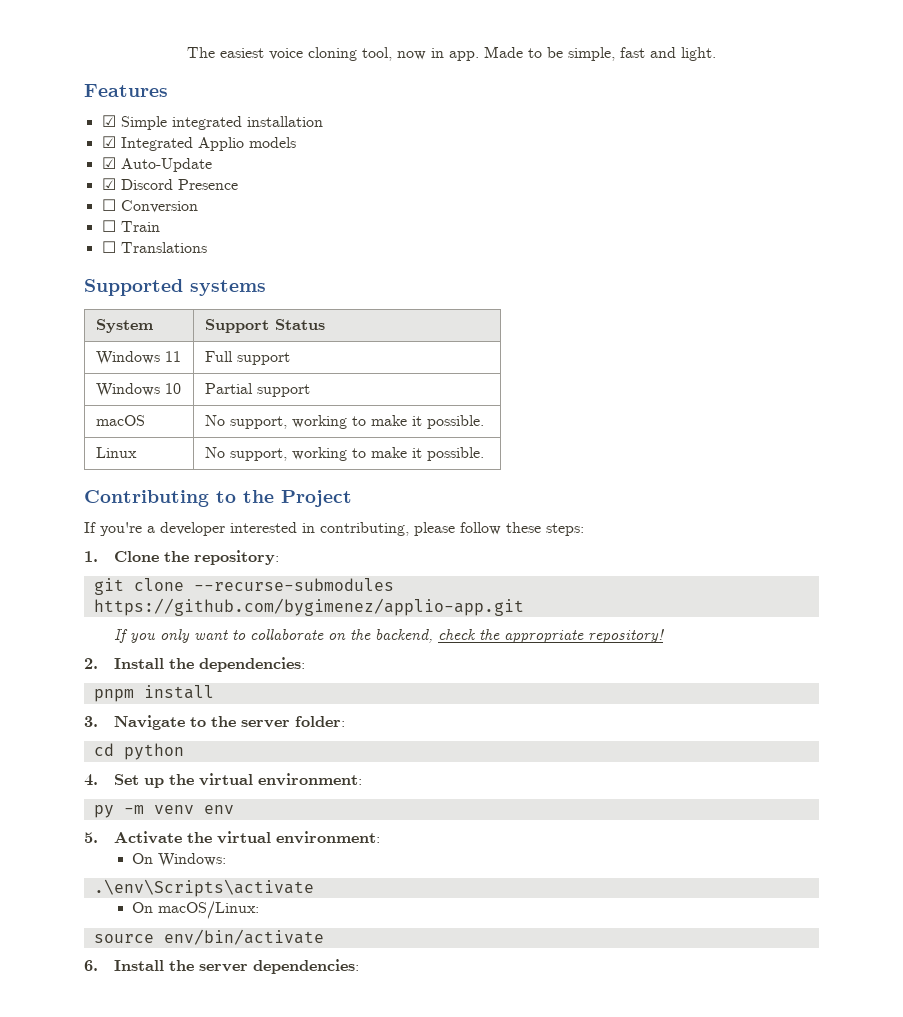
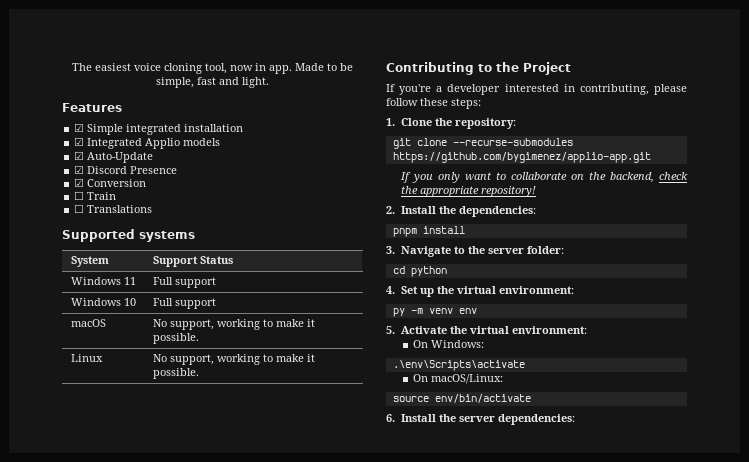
[101,199,116,211] ☐ -> [74,178,85,187] ☑
[204,383,253,394] Partial -> [152,298,173,306] Full

